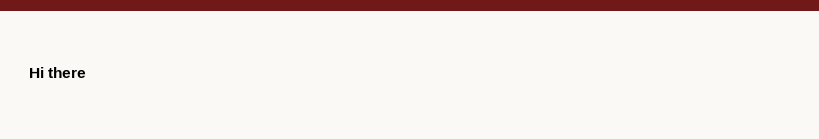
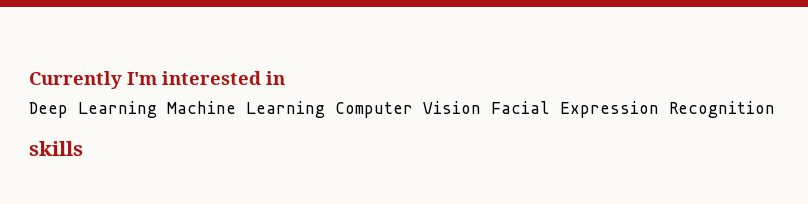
[29,67,87,78] Hi there -> [29,71,285,89] [29,101,775,118] [29,141,83,156] Currently I'm interested in // Deep Learning Machine Learning Computer Vision Facial Expression Recognition // skills

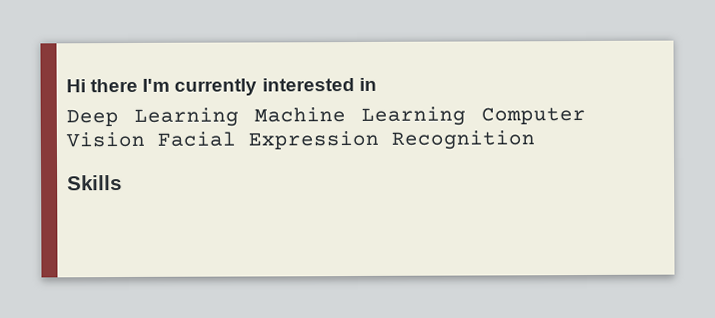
[29,71,157,89] Currently I'm -> [66,78,258,96] Hi there I'm currently
[29,141,83,156] skills -> [67,175,122,191] Skills

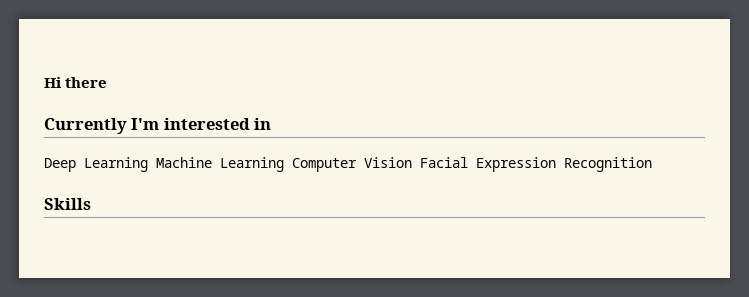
[142,78,258,96] I'm currently -> [44,118,160,134] // Currently I'm

